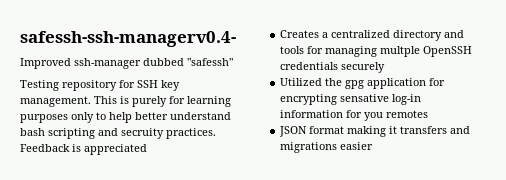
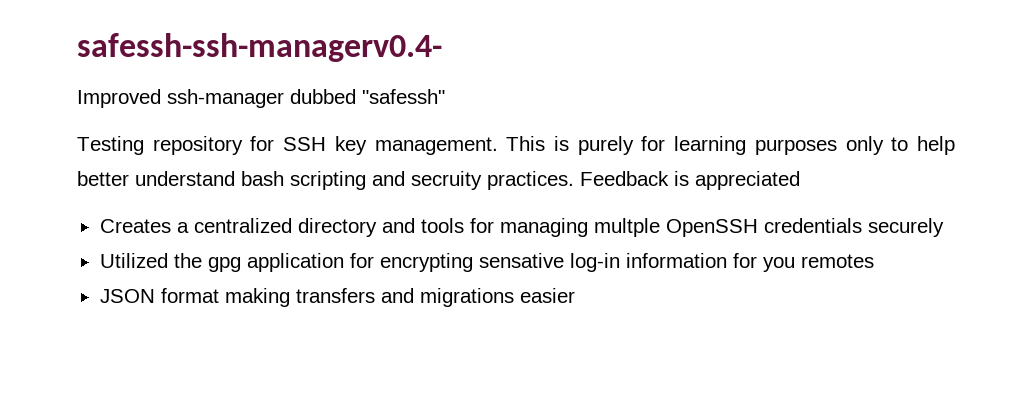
[389,126,398,134] it -> (290, 297) none

